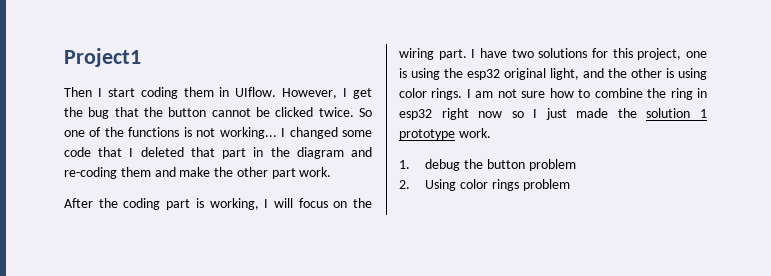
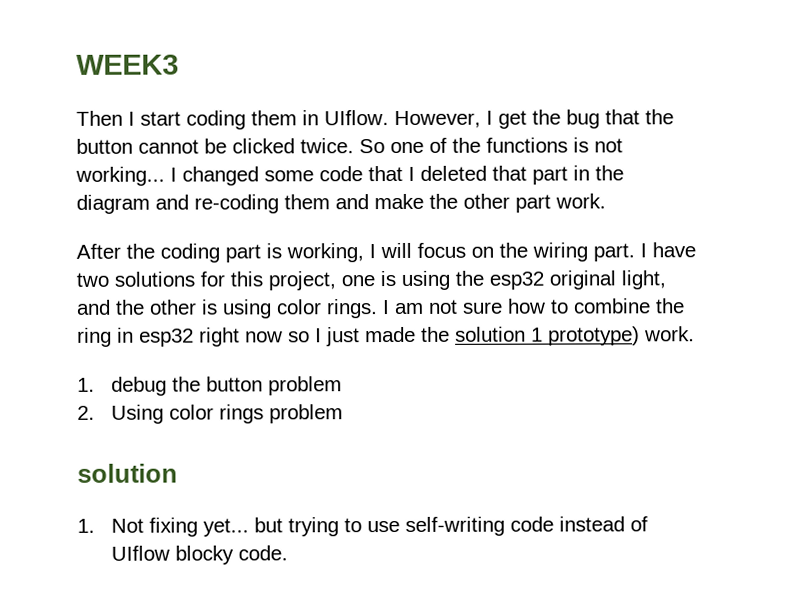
[64,48,141,67] Project1 -> [76,54,179,75] WEEK3
[399,129,455,140] prototype -> [548,326,640,346] prototype)
(570, 185) none -> [77,463,178,483] [77,516,648,537] [110,545,288,565] // solution // 1. Not fixing yet... but trying to use self-writing code instead of UIflow blocky code.

